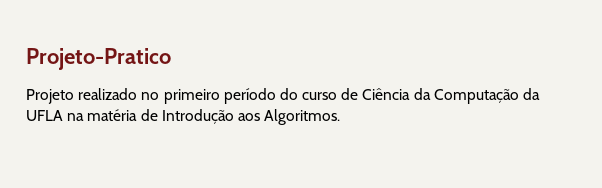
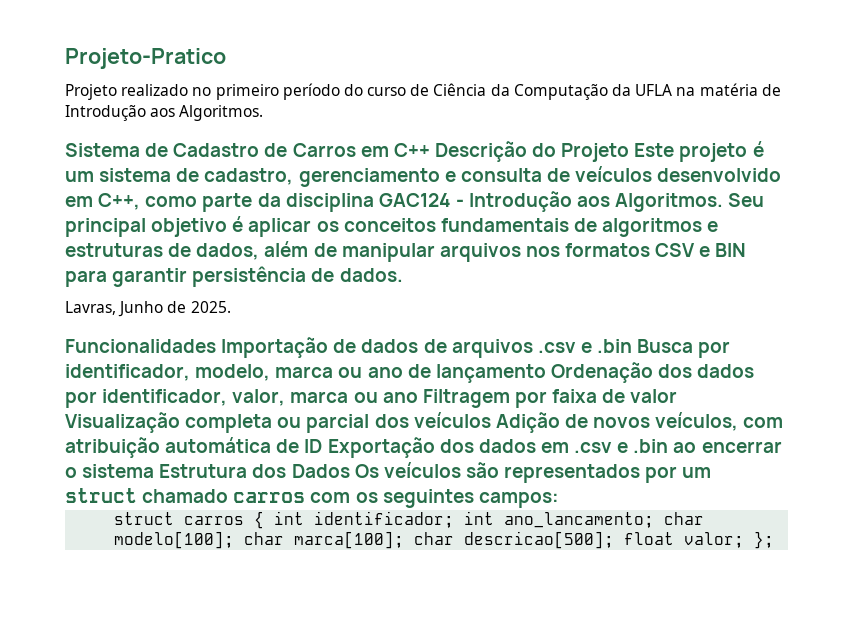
(341, 117) none -> [65,141,764,162] [65,166,782,187] [65,191,765,212] [65,216,719,237] [65,241,747,262] [65,266,403,287] [65,301,231,317] [65,337,731,358] [65,362,755,383] [65,389,678,408] [65,412,784,433] [65,437,782,458] [65,462,712,483] [65,488,559,508] [114,511,705,529] [114,531,775,549] // Sistema de Cadastro de Carros em C++ Descrição do Projeto Este projeto é um sistema de cadastro, gerenciamento e consulta de veículos desenvolvido em C++, como parte da disciplina GAC124 - Introdução aos Algoritmos. Seu principal objetivo é aplicar os conceitos fundamentais de algoritmos e estruturas de dados, além de manipular arquivos nos formatos CSV e BIN para garantir persistência de dados. // Lavras, Junho de 2025. // Funcionalidades Importação de dados de arquivos .csv e .bin Busca por identificador, modelo, marca ou ano de lançamento Ordenação dos dados por identificador, valor, marca ou ano Filtragem por faixa de valor Visualização completa ou parcial dos veículos Adição de novos veículos, com atribuição automática de ID Exportação dos dados em .csv e .bin ao encerrar o sistema Estrutura dos Dados Os veículos são representados por um struct chamado carros com os seguintes campos: // struct carros { int identificador; int ano_lancamento; char modelo[100]; char marca[100]; char descricao[500]; float valor; };

